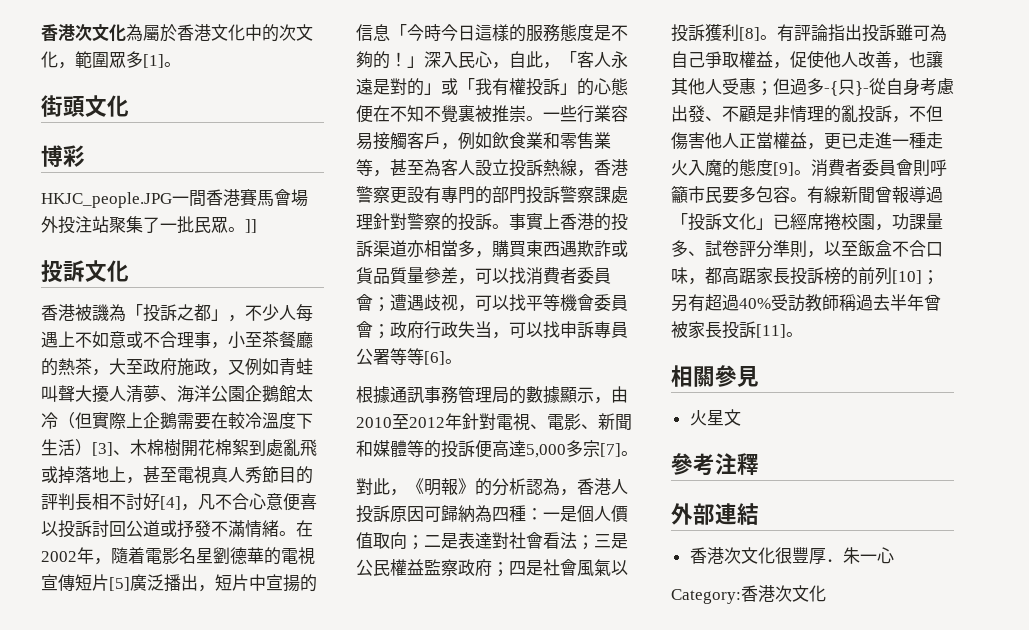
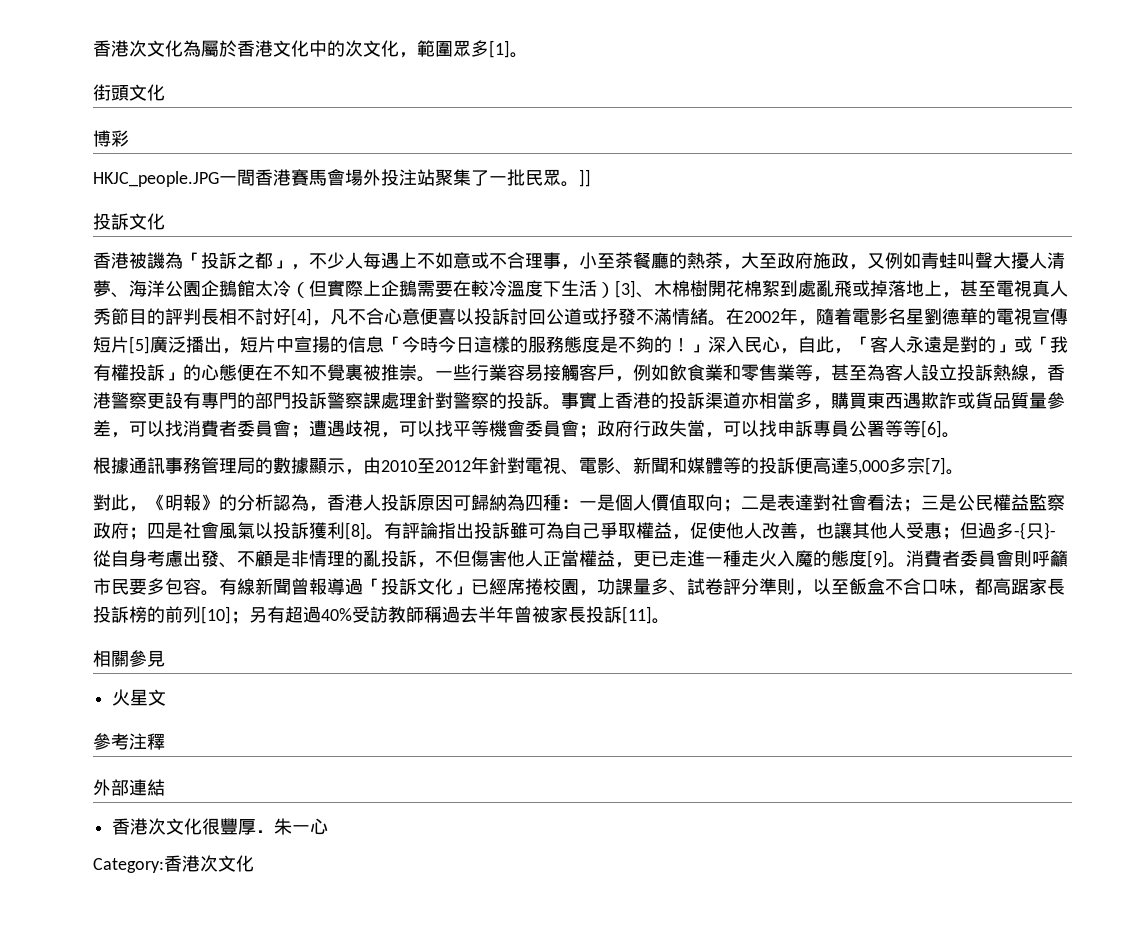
[441,294,458,311] 视 -> [363,420,381,437] 視
[475,321,492,338] 当 -> [687,420,705,437] 當

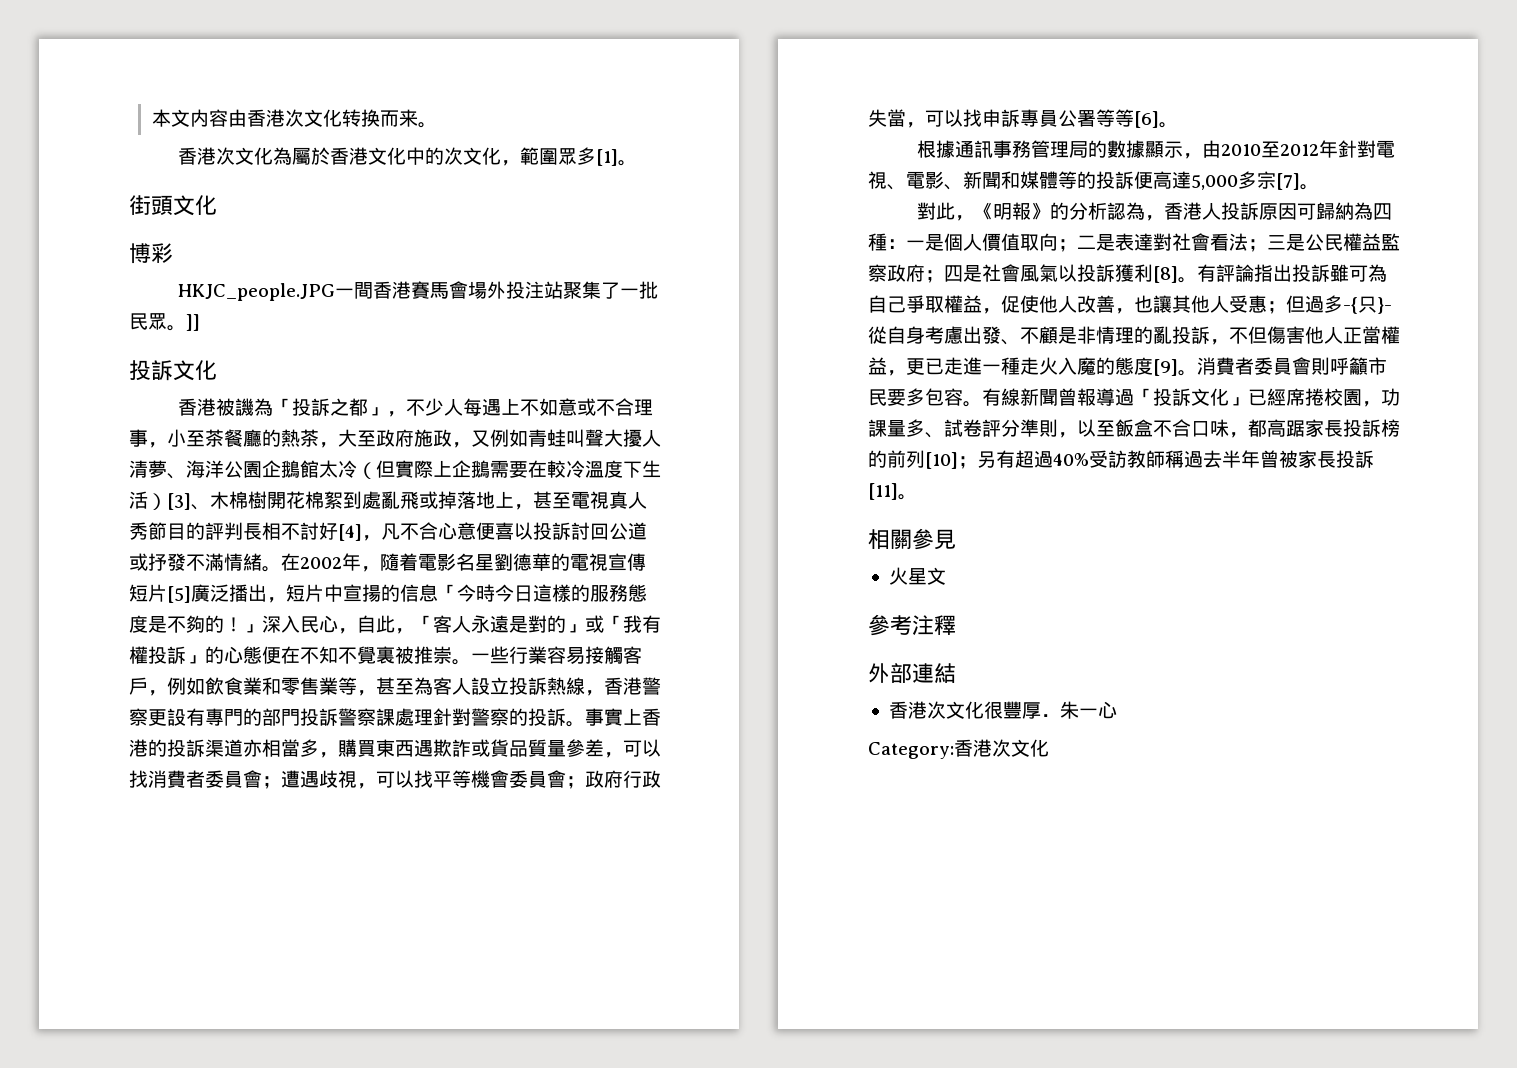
(93, 48) none -> [151,109,437,128] 本文内容由香港次文化转换而来。 //

